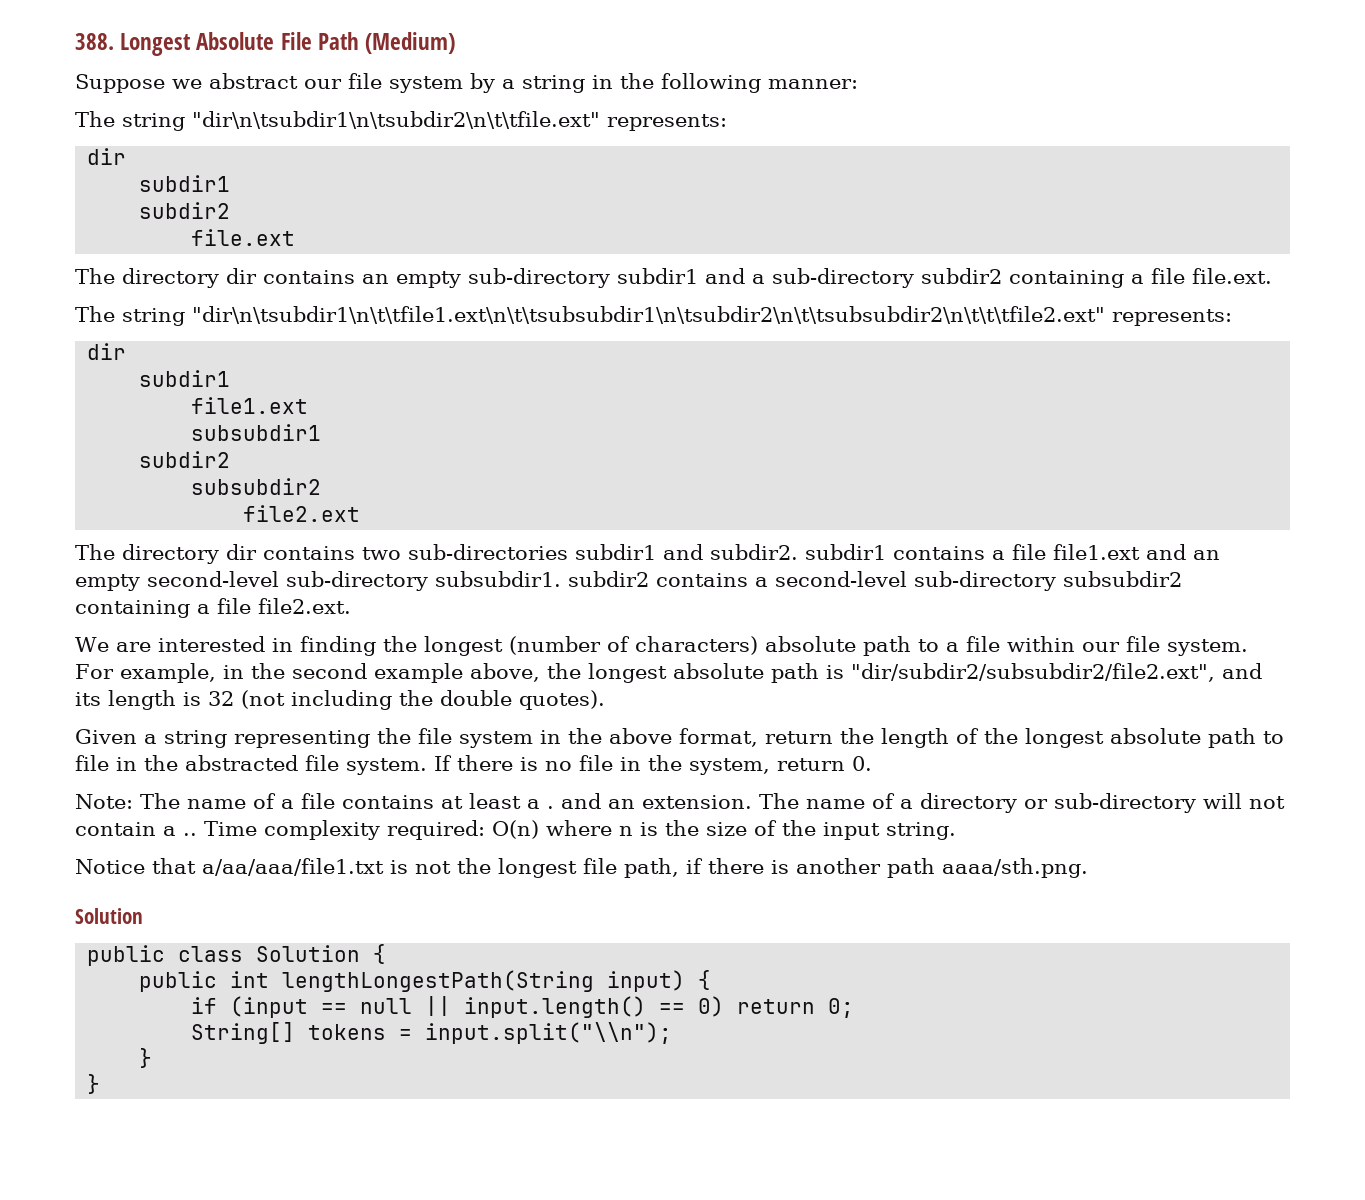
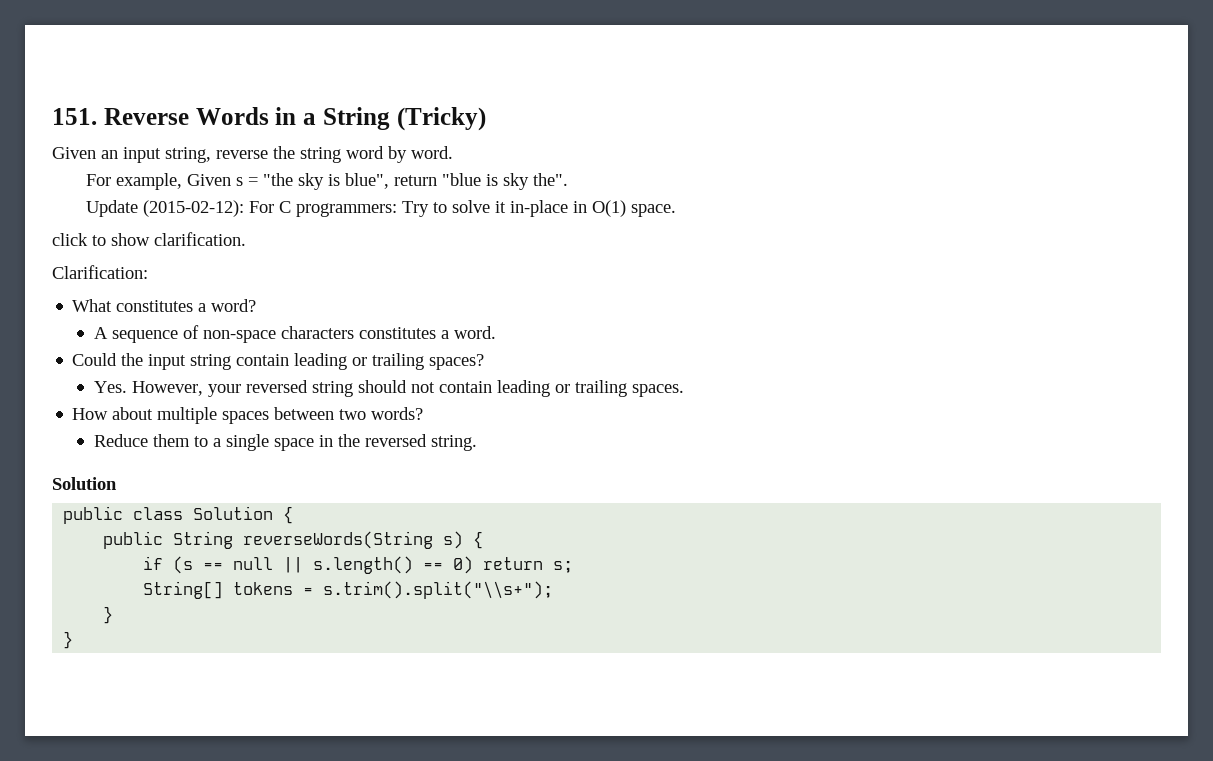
[75,32,456,56] [75,73,858,93] [75,111,727,131] [87,148,127,165] [139,175,231,192] [139,202,231,219] [191,229,296,246] [75,268,1272,288] [75,306,1232,326] [87,343,127,360] [139,370,231,387] [191,397,309,414] [191,424,322,441] [139,451,231,468] [191,478,322,495] [243,505,361,522] [75,544,1220,564] [75,571,1182,591] [75,598,351,618] [75,636,1248,656] [75,663,1262,683] [75,690,605,710] [75,728,1284,748] [75,755,872,775] [75,793,1285,813] [75,820,956,840] [75,858,1088,878] 388. Longest Absolute File Path (Medium) // Suppose we abstract our file system by a string in the following manner: // The string "dir\n\tsubdir1\n\tsubdir2\n\t\tfile.ext" represents: // dir // subdir1 // subdir2 // file.ext // The directory dir contains an empty sub-directory subdir1 and a sub-directory subdir2 containing a file file.ext. // The string "dir\n\tsubdir1\n\t\tfile1.ext\n\t\tsubsubdir1\n\tsubdir2\n\t\tsubsubdir2\n\t\t\tfile2.ext" represents: // dir // subdir1 // file1.ext // subsubdir1 // subdir2 // subsubdir2 // file2.ext // The directory dir contains two sub-directories subdir1 and subdir2. subdir1 contains a file file1.ext and an empty second-level sub-directory subsubdir1. subdir2 contains a second-level sub-directory subsubdir2 containing a file file2.ext. // We are interested in finding the longest (number of characters) absolute path to a file within our file system. For example, in the second example above, the longest absolute path is "dir/subdir2/subsubdir2/file2.ext", and its length is 32 (not including the double quotes). // Given a string representing the file system in the above format, return the length of the longest absolute path to file in the abstracted file system. If there is no file in the system, return 0. // Note: The name of a file contains at least a . and an extension. The name of a directory or sub-directory will not contain a .. Time complexity required: O(n) where n is the size of the input string. // Notice that a/aa/aaa/file1.txt is not the longest file path, if there is another path aaaa/sth.png. -> [52,107,486,131] [52,146,453,163] [86,173,569,190] [86,200,677,217] [52,232,246,246] [52,265,148,279] [72,299,257,312] [93,325,496,343] [72,353,485,370] [93,380,684,397] [72,407,424,424] [93,434,477,451] 151. Reverse Words in a String (Tricky) // Given an input string, reverse the string word by word. // For example, Given s = "the sky is blue", return "blue is sky the". // Update (2015-02-12): For C programmers: Try to solve it in-place in O(1) space. // click to show clarification. // Clarification: // What constitutes a word? // A sequence of non-space characters constitutes a word. // Could the input string contain leading or trailing spaces? // Yes. However, your reversed string should not contain leading or trailing spaces. // How about multiple spaces between two words? // Reduce them to a single space in the reversed string.
[230,970,686,992] int lengthLongestPath(String input) -> [173,531,464,549] String reverseWords(String s)
[230,996,309,1018] (input -> [173,556,194,574] (s
[464,996,647,1018] input.length() -> [313,556,414,574] s.length()
[828,998,855,1018] 0; -> [553,561,574,573] s;
[425,1022,673,1044] input.split("\\n"); -> [323,581,554,599] s.trim().split("\\s+");

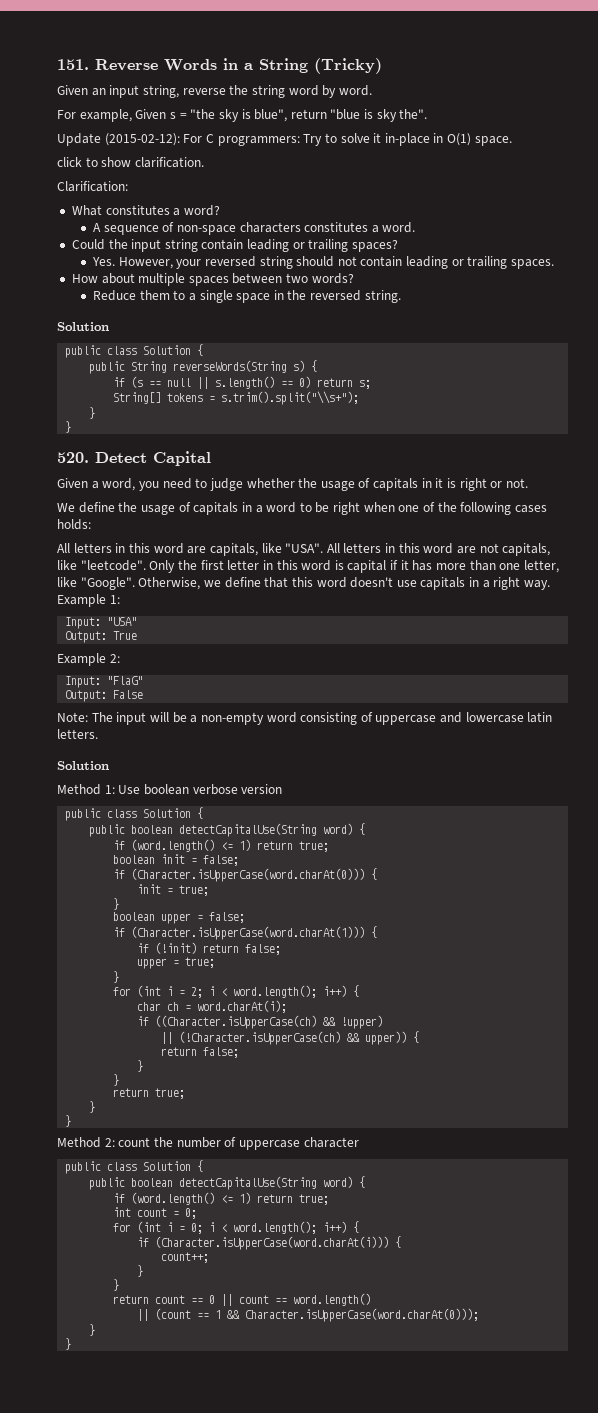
(74, 640) none -> [57,451,211,466] [57,478,528,491] [57,502,547,515] [57,519,91,530] [57,543,551,556] [57,560,559,573] [57,577,551,590] [57,594,120,607] [65,617,138,629] [65,631,138,643] [57,653,120,666] [65,676,144,688] [65,690,144,702] [57,712,553,725] [57,729,98,739] [57,761,109,770] [57,784,283,795] [65,807,204,821] [89,823,366,837] [113,839,330,852] [113,854,240,866] [113,868,378,882] [137,884,210,896] [113,898,120,910] [113,912,246,924] [113,926,378,940] [137,942,282,955] [137,957,216,969] [113,971,120,983] [113,985,360,998] [137,1000,288,1013] [137,1015,384,1029] [161,1031,420,1045] [161,1047,240,1058] [137,1060,144,1072] [113,1074,120,1086] [113,1088,186,1099] [89,1101,96,1113] [65,1115,72,1127] [57,1137,359,1150] [65,1160,204,1174] [89,1176,366,1190] [113,1192,330,1205] [113,1207,198,1219] [113,1221,360,1234] [137,1236,402,1250] [161,1252,210,1263] [137,1265,144,1277] [113,1279,120,1291] [113,1293,372,1306] [137,1308,480,1322] [89,1324,96,1336] [65,1338,72,1350] // 520. Detect Capital // Given a word, you need to judge whether the usage of capitals in it is right or not. // We define the usage of capitals in a word to be right when one of the following cases holds: // All letters in this word are capitals, like "USA". All letters in this word are not capitals, like "leetcode". Only the first letter in this word is capital if it has more than one letter, like "Google". Otherwise, we define that this word doesn't use capitals in a right way. Example 1: // Input: "USA" // Output: True // Example 2: // Input: "FlaG" // Output: False // Note: The input will be a non-empty word consisting of uppercase and lowercase latin letters. // Solution // Method 1: Use boolean verbose version // public class Solution { // public boolean detectCapitalUse(String word) { // if (word.length() <= 1) return true; // boolean init = false; // if (Character.isUpperCase(word.charAt(0))) { // init = true; // } // boolean upper = false; // if (Character.isUpperCase(word.charAt(1))) { // if (!init) return false; // upper = true; // } // for (int i = 2; i < word.length(); i++) { // char ch = word.charAt(i); // if ((Character.isUpperCase(ch) && !upper) // || (!Character.isUpperCase(ch) && upper)) { // return false; // } // } // return true; // } // } // Method 2: count the number of uppercase character // public class Solution { // public boolean detectCapitalUse(String word) { // if (word.length() <= 1) return true; // int count = 0; // for (int i = 0; i < word.length(); i++) { // if (Character.isUpperCase(word.charAt(i))) { // count++; // } // } // return count == 0 || count == word.length() // || (count == 1 && Character.isUpperCase(word.charAt(0))); // } // }

